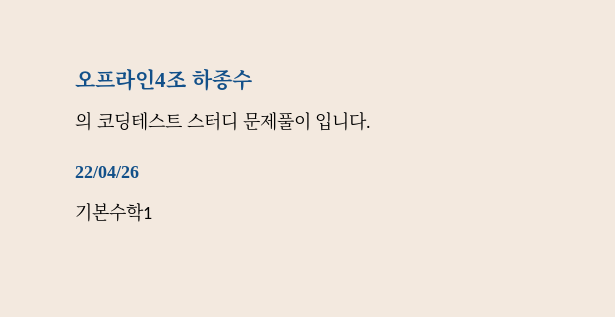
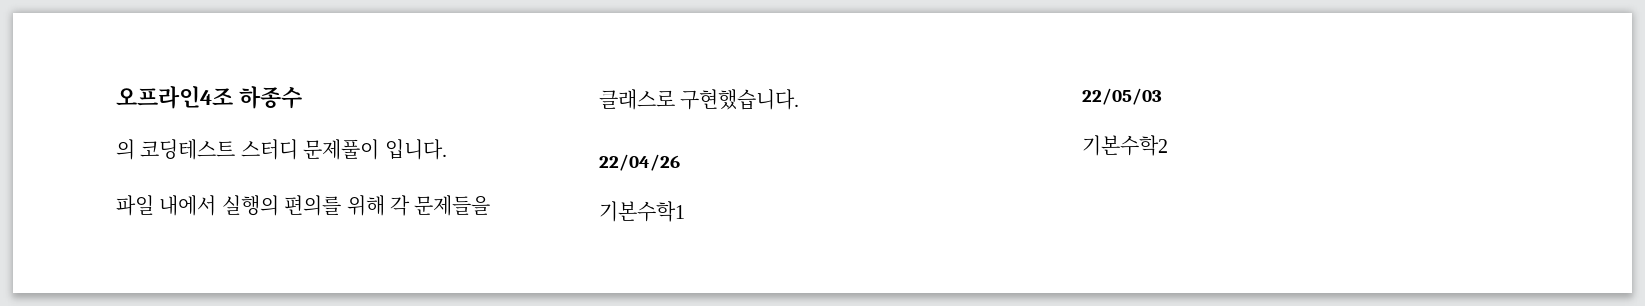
(372, 121) none -> [116,195,491,216] [599,89,800,110] // 파일 내에서 실행의 편의를 위해 각 문제들을 클래스로 구현했습니다.
(152, 212) none -> [1082,88,1162,105] [1082,135,1168,156] // 22/05/03 // 기본수학2

